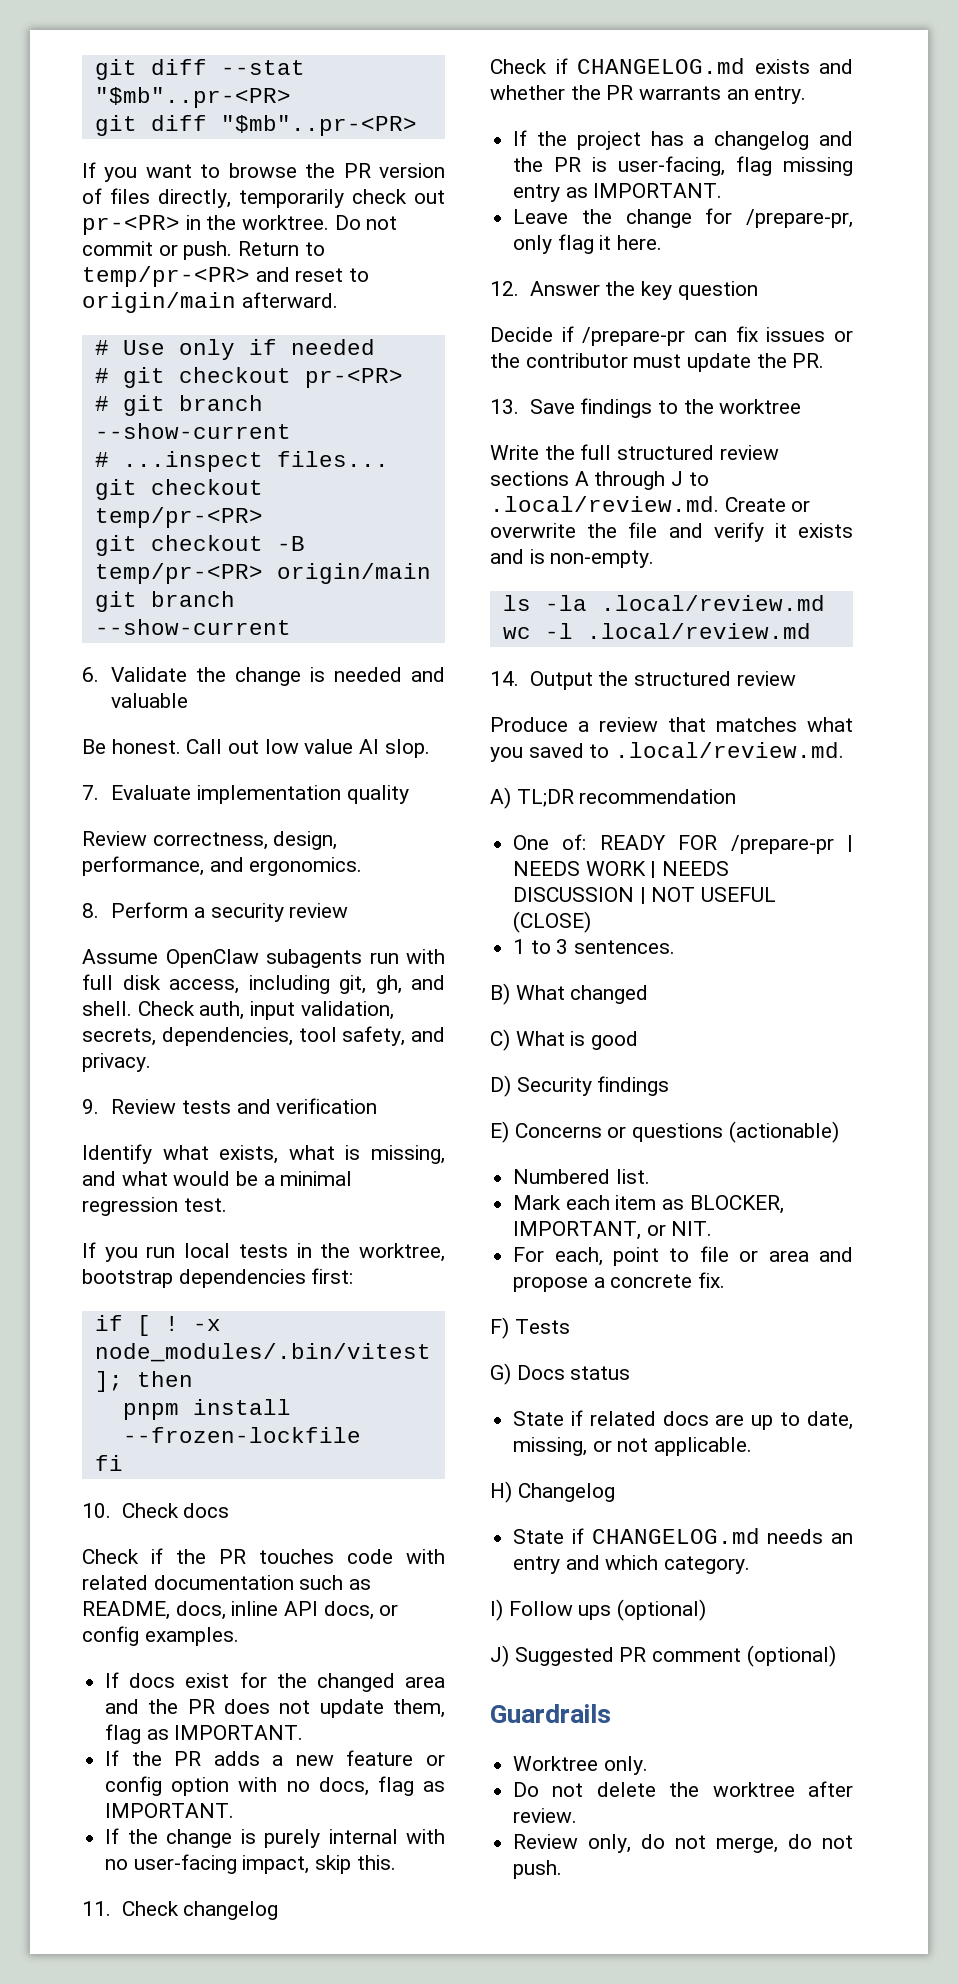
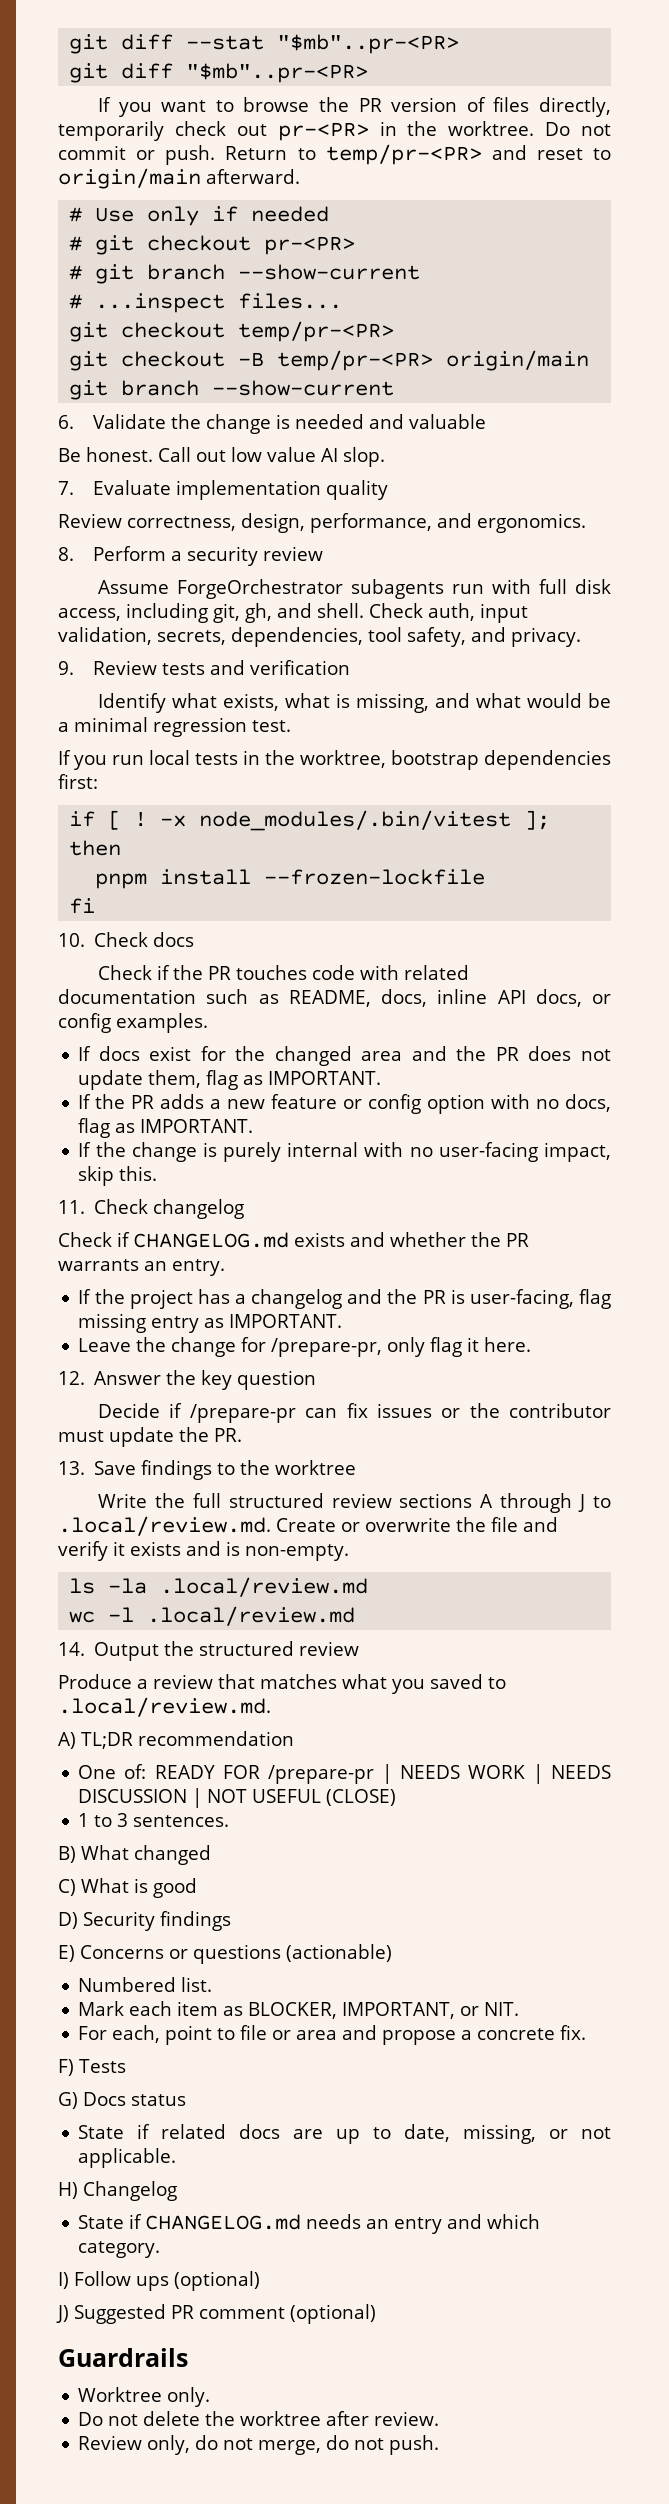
[165,949,259,968] OpenClaw -> [177,579,344,599] ForgeOrchestrator

